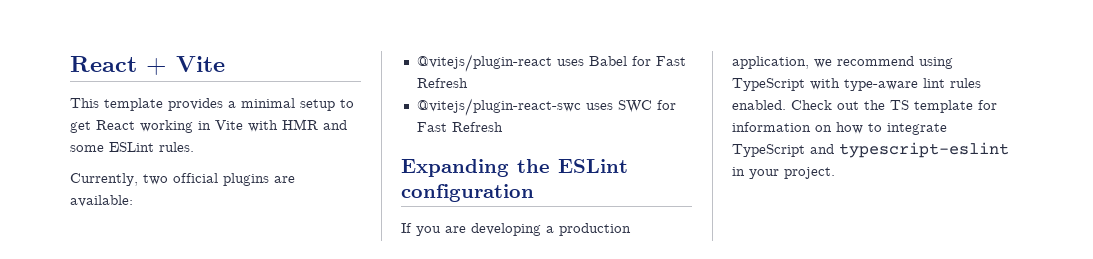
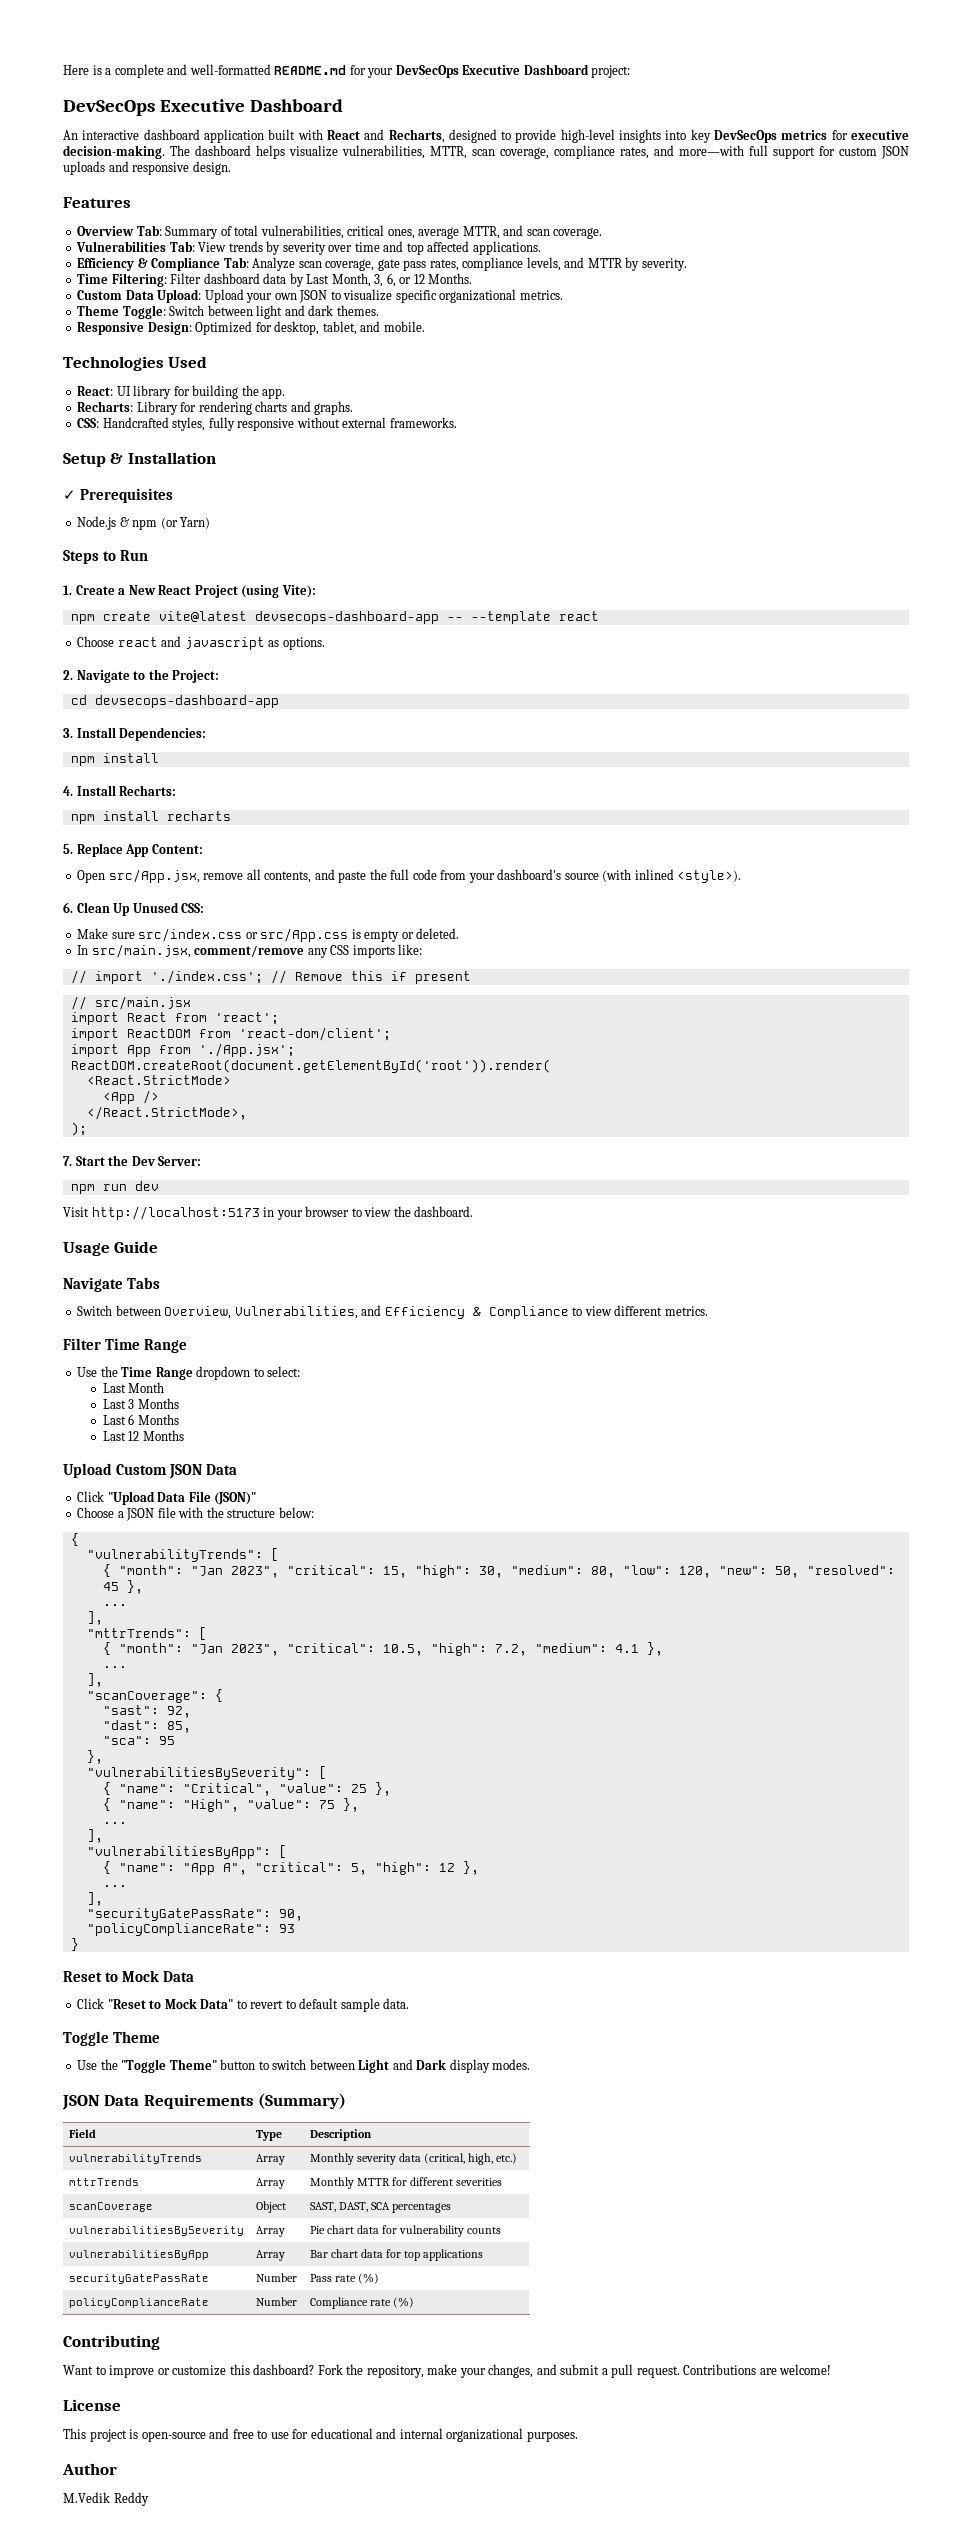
[70,56,225,75] [70,98,354,111] [70,119,347,133] [70,142,194,152] [70,173,295,186] [70,195,133,207] [416,54,686,72] [416,78,468,88] [416,98,676,116] [416,122,503,132] [401,159,628,177] [401,184,534,202] [401,223,631,236] [732,56,953,69] [732,78,981,91] [732,100,997,113] [732,122,947,135] [732,142,1009,158] [732,167,835,179] React + Vite // This template provides a minimal setup to get React working in Vite with HMR and some ESLint rules. // Currently, two official plugins are available: // @vitejs/plugin-react uses Babel for Fast Refresh // @vitejs/plugin-react-swc uses SWC for Fast Refresh // Expanding the ESLint configuration // If you are developing a production application, we recommend using TypeScript with type-aware lint rules enabled. Check out the TS template for information on how to integrate TypeScript and typescript-eslint in your project. -> [63,64,631,78] [63,99,343,116] [63,129,909,143] [63,145,909,159] [63,161,231,175] [63,197,131,208] [77,225,603,239] [76,241,541,255] [77,257,687,271] [77,273,473,287] [77,289,563,303] [77,305,379,319] [77,321,425,335] [63,356,208,371] [77,385,286,399] [77,401,354,415] [77,417,457,431] [63,452,216,467] [63,488,173,503] [77,516,211,530] [63,550,148,564] [63,585,316,598] [70,611,599,624] [77,636,325,650] [63,669,220,683] [70,695,279,708] [63,727,207,741] [70,753,159,766] [63,785,177,796] [70,811,231,824] [63,843,203,857] [77,869,742,883] [63,902,205,916] [77,928,460,942] [77,944,423,958] [70,970,471,984] [70,996,191,1010] [70,1012,279,1025] [70,1027,391,1041] [70,1043,295,1057] [70,1059,551,1073] [86,1075,231,1085] [102,1090,159,1104] [86,1106,247,1120] [70,1122,87,1136] [63,1155,202,1166] [70,1181,159,1194] [63,1206,474,1220] [63,1241,159,1256] [63,1277,160,1292] [77,1305,708,1319] [63,1338,187,1353] [77,1366,301,1380] [102,1382,165,1393] [102,1398,179,1409] [102,1414,179,1425] [102,1430,184,1441] [63,1463,237,1479] [77,1491,257,1505] [77,1507,314,1521] [70,1533,79,1546] [86,1548,279,1562] [102,1564,895,1578] [102,1580,143,1594] [102,1604,127,1606] [86,1611,103,1625] [86,1627,207,1640] [102,1642,663,1656] [102,1666,127,1668] [86,1673,103,1687] [86,1689,223,1703] [102,1705,191,1718] [102,1720,191,1733] [102,1736,175,1745] [86,1750,103,1764] [86,1766,327,1780] [102,1782,391,1796] [102,1798,359,1812] [102,1822,127,1824] [86,1829,103,1843] [86,1845,287,1859] [102,1861,479,1875] [102,1885,127,1887] [86,1892,103,1906] [86,1908,303,1921] [86,1923,295,1936] [70,1938,79,1951] [63,1970,194,1982] [77,1998,410,2012] [63,2031,160,2046] [77,2059,531,2073] [62,2093,347,2110] [68,2129,96,2138] [255,2130,282,2141] [309,2129,372,2141] [68,2154,202,2164] [255,2154,285,2165] [309,2153,518,2165] [68,2178,139,2186] [255,2178,285,2189] [309,2177,503,2189] [68,2202,153,2212] [255,2201,286,2213] [309,2202,452,2213] [68,2226,244,2236] [255,2226,285,2237] [309,2225,502,2237] [68,2250,209,2260] [255,2250,285,2261] [309,2249,484,2261] [68,2274,209,2284] [255,2273,297,2282] [309,2273,380,2284] [68,2298,209,2308] [255,2297,297,2306] [309,2297,415,2309] [63,2335,160,2350] [63,2364,832,2378] [63,2399,121,2411] [63,2428,578,2442] [62,2463,117,2475] [63,2492,149,2506] Here is a complete and well-formatted README.md for your DevSecOps Executive Dashboard project: // DevSecOps Executive Dashboard // An interactive dashboard application built with React and Recharts, designed to provide high-level insights into key DevSecOps metrics for executive decision-making. The dashboard helps visualize vulnerabilities, MTTR, scan coverage, compliance rates, and more—with full support for custom JSON uploads and responsive design. // Features // Overview Tab: Summary of total vulnerabilities, critical ones, average MTTR, and scan coverage. // Vulnerabilities Tab: View trends by severity over time and top affected applications. // Efficiency & Compliance Tab: Analyze scan coverage, gate pass rates, compliance levels, and MTTR by severity. // Time Filtering: Filter dashboard data by Last Month, 3, 6, or 12 Months. // Custom Data Upload: Upload your own JSON to visualize specific organizational metrics. // Theme Toggle: Switch between light and dark themes. // Responsive Design: Optimized for desktop, tablet, and mobile. // Technologies Used // React: UI library for building the app. // Recharts: Library for rendering charts and graphs. // CSS: Handcrafted styles, fully responsive without external frameworks. // Setup & Installation // ✓ Prerequisites // Node.js & npm (or Yarn) // Steps to Run // 1. Create a New React Project (using Vite): // npm create vite@latest devsecops-dashboard-app -- --template react // Choose react and javascript as options. // 2. Navigate to the Project: // cd devsecops-dashboard-app // 3. Install Dependencies: // npm install // 4. Install Recharts: // npm install recharts // 5. Replace App Content: // Open src/App.jsx, remove all contents, and paste the full code from your dashboard's source (with inlined <style>). // 6. Clean Up Unused CSS: // Make sure src/index.css or src/App.css is empty or deleted. // In src/main.jsx, comment/remove any CSS imports like: // // import './index.css'; // Remove this if present // // src/main.jsx // import React from 'react'; // import ReactDOM from 'react-dom/client'; // import App from './App.jsx'; // ReactDOM.createRoot(document.getElementById('root')).render( // <React.StrictMode> // <App /> // </React.StrictMode>, // ); // 7. Start the Dev Server: // npm run dev // Visit http://localhost:5173 in your browser to view the dashboard. // Usage Guide // Navigate Tabs // Switch between Overview, Vulnerabilities, and Efficiency & Compliance to view different metrics. // Filter Time Range // Use the Time Range dropdown to select: // Last Month // Last 3 Months // Last 6 Months // Last 12 Months // Upload Custom JSON Data // Click "Upload Data File (JSON)" // Choose a JSON file with the structure below: // { // "vulnerabilityTrends": [ // { "month": "Jan 2023", "critical": 15, "high": 30, "medium": 80, "low": 120, "new": 50, "resolved": 45 }, // ... // ], // "mttrTrends": [ // { "month": "Jan 2023", "critical": 10.5, "high": 7.2, "medium": 4.1 }, // ... // ], // "scanCoverage": { // "sast": 92, // "dast": 85, // "sca": 95 // }, // "vulnerabilitiesBySeverity": [ // { "name": "Critical", "value": 25 }, // { "name": "High", "value": 75 }, // ... // ], // "vulnerabilitiesByApp": [ // { "name": "App A", "critical": 5, "high": 12 }, // ... // ], // "securityGatePassRate": 90, // "policyComplianceRate": 93 // } // Reset to Mock Data // Click "Reset to Mock Data" to revert to default sample data. // Toggle Theme // Use the "Toggle Theme" button to switch between Light and Dark display modes. // JSON Data Requirements (Summary) // Field | Type | Description // vulnerabilityTrends | Array | Monthly severity data (critical, high, etc.) // mttrTrends | Array | Monthly MTTR for different severities // scanCoverage | Object | SAST, DAST, SCA percentages // vulnerabilitiesBySeverity | Array | Pie chart data for vulnerability counts // vulnerabilitiesByApp | Array | Bar chart data for top applications // securityGatePassRate | Number | Pass rate (%) // policyComplianceRate | Number | Compliance rate (%) // Contributing // Want to improve or customize this dashboard? Fork the repository, make your changes, and submit a pull request. Contributions are welcome! // License // This project is open-source and free to use for educational and internal organizational purposes. // Author // M.Vedik Reddy

